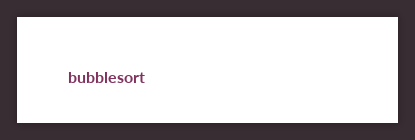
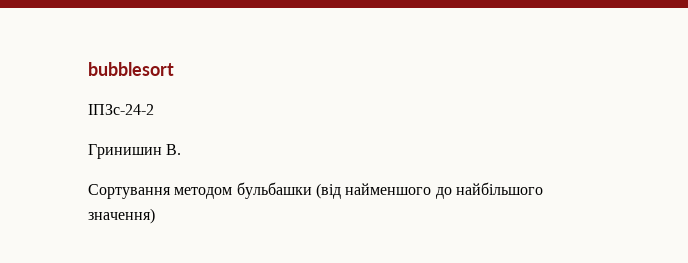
(145, 77) none -> [88,104,154,115] [88,144,182,159] [88,182,543,199] [88,208,155,224] // ІПЗс-24-2 // Гринишин В. // Сортування методом бульбашки (від найменшого до найбільшого значення)

